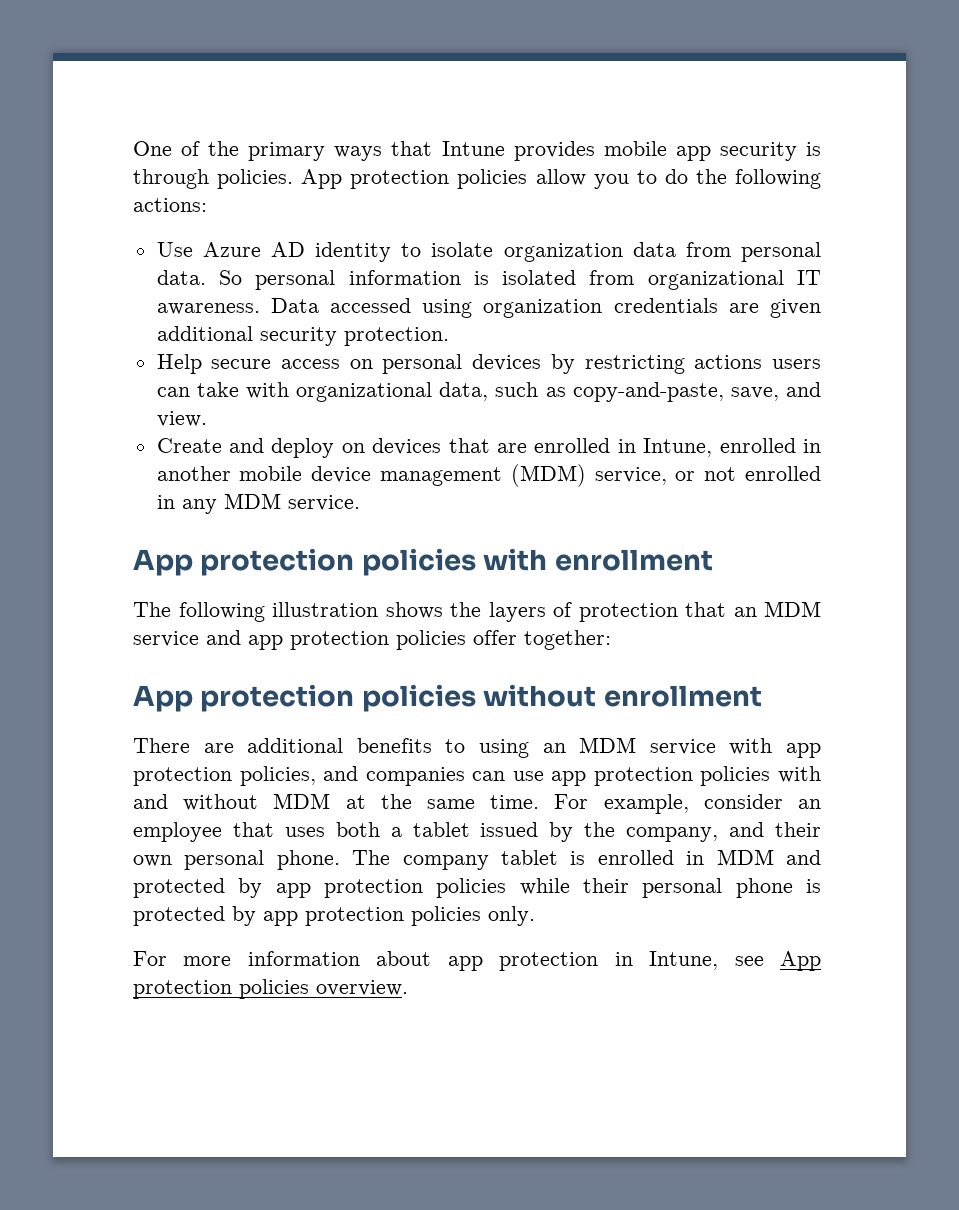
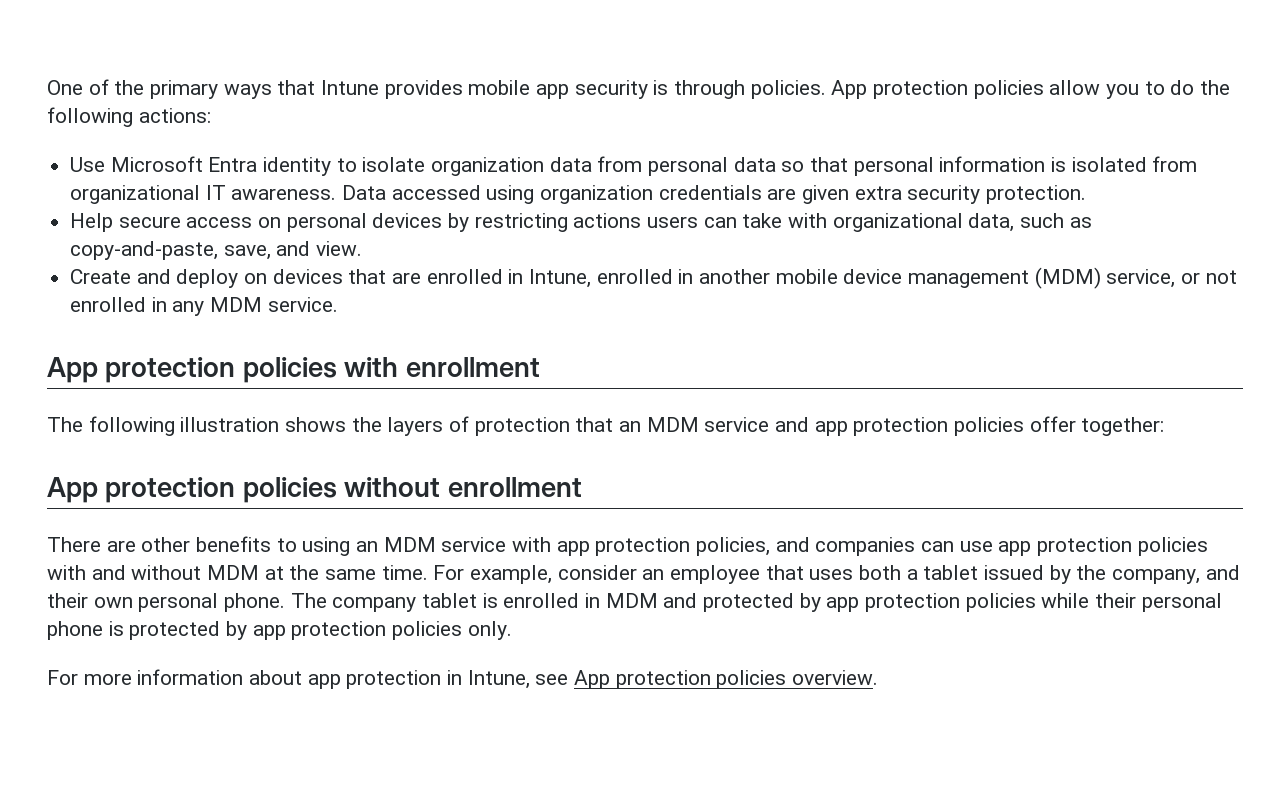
[202,242,305,257] Azure AD -> [110,156,258,172] Microsoft Entra
[156,270,242,285] data. So -> [733,157,849,172] data so that
[156,326,253,341] additional -> [854,186,902,200] extra
[247,738,344,753] additional -> [141,537,191,552] other

